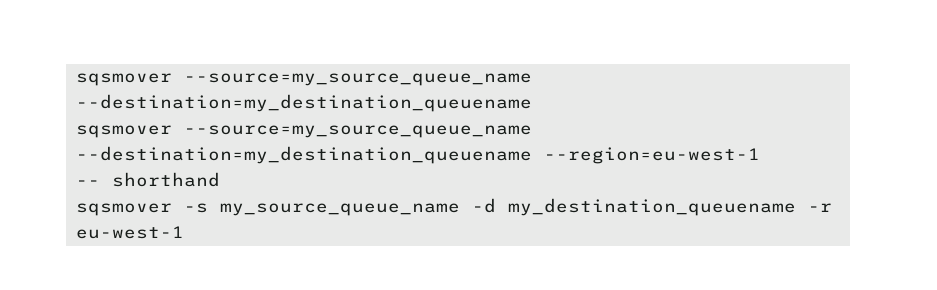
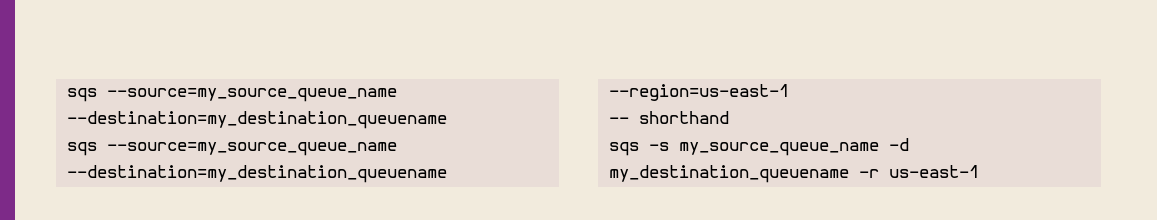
[76,73,173,86] sqsmover -> [66,88,97,102] sqs
[76,125,533,138] [76,146,761,164] sqsmover --source=my_source_queue_name --destination=my_destination_queuename --region=eu-west-1 -> [66,142,397,156] [66,165,447,183] [608,84,789,101] sqs --source=my_source_queue_name --destination=my_destination_queuename --region=us-east-1
[76,203,173,216] sqsmover -> [608,142,639,156] sqs
[76,226,185,239] eu-west-1 -> [888,165,979,178] us-east-1

